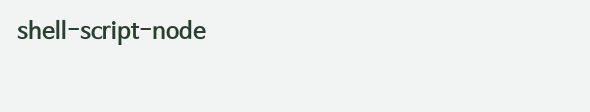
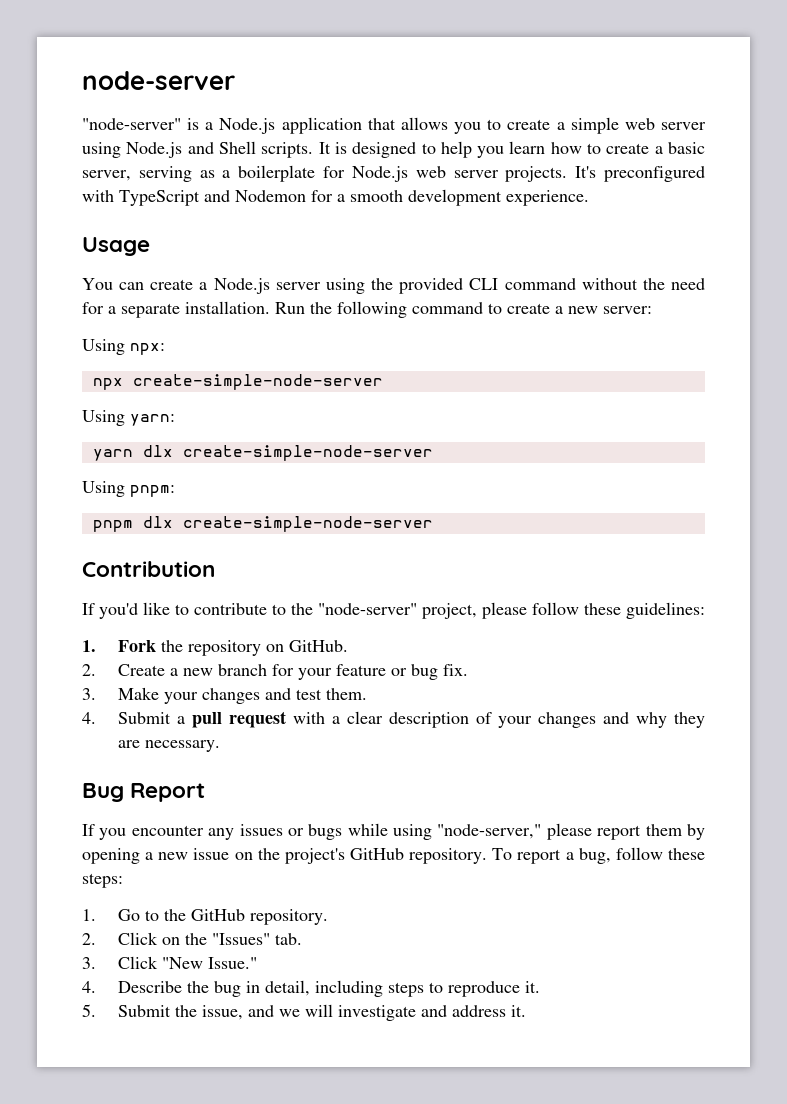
[17,19,206,45] shell-script-node -> [82,71,235,90] [82,117,706,134] [82,141,705,158] [82,165,705,182] [82,189,589,206] [82,237,150,256] [82,278,705,294] [82,301,652,318] [82,339,165,355] [92,374,383,390] [82,410,175,426] [92,445,433,461] [82,481,175,497] [92,516,433,532] [82,561,215,577] [82,602,705,619] [82,640,348,656] [82,664,468,680] [82,687,367,704] [82,711,706,728] [117,740,220,752] [82,783,206,802] [82,823,705,840] [82,847,705,864] [82,873,123,888] [82,909,328,925] [82,932,302,945] [82,956,257,969] [82,980,540,997] [82,1004,526,1021] node-server // "node-server" is a Node.js application that allows you to create a simple web server using Node.js and Shell scripts. It is designed to help you learn how to create a basic server, serving as a boilerplate for Node.js web server projects. It's preconfigured with TypeScript and Nodemon for a smooth development experience. // Usage // You can create a Node.js server using the provided CLI command without the need for a separate installation. Run the following command to create a new server: // Using npx: // npx create-simple-node-server // Using yarn: // yarn dlx create-simple-node-server // Using pnpm: // pnpm dlx create-simple-node-server // Contribution // If you'd like to contribute to the "node-server" project, please follow these guidelines: // 1. Fork the repository on GitHub. // 2. Create a new branch for your feature or bug fix. // 3. Make your changes and test them. // 4. Submit a pull request with a clear description of your changes and why they are necessary. // Bug Report // If you encounter any issues or bugs while using "node-server," please report them by opening a new issue on the project's GitHub repository. To report a bug, follow these steps: // 1. Go to the GitHub repository. // 2. Click on the "Issues" tab. // 3. Click "New Issue." // 4. Describe the bug in detail, including steps to reproduce it. // 5. Submit the issue, and we will investigate and address it.

